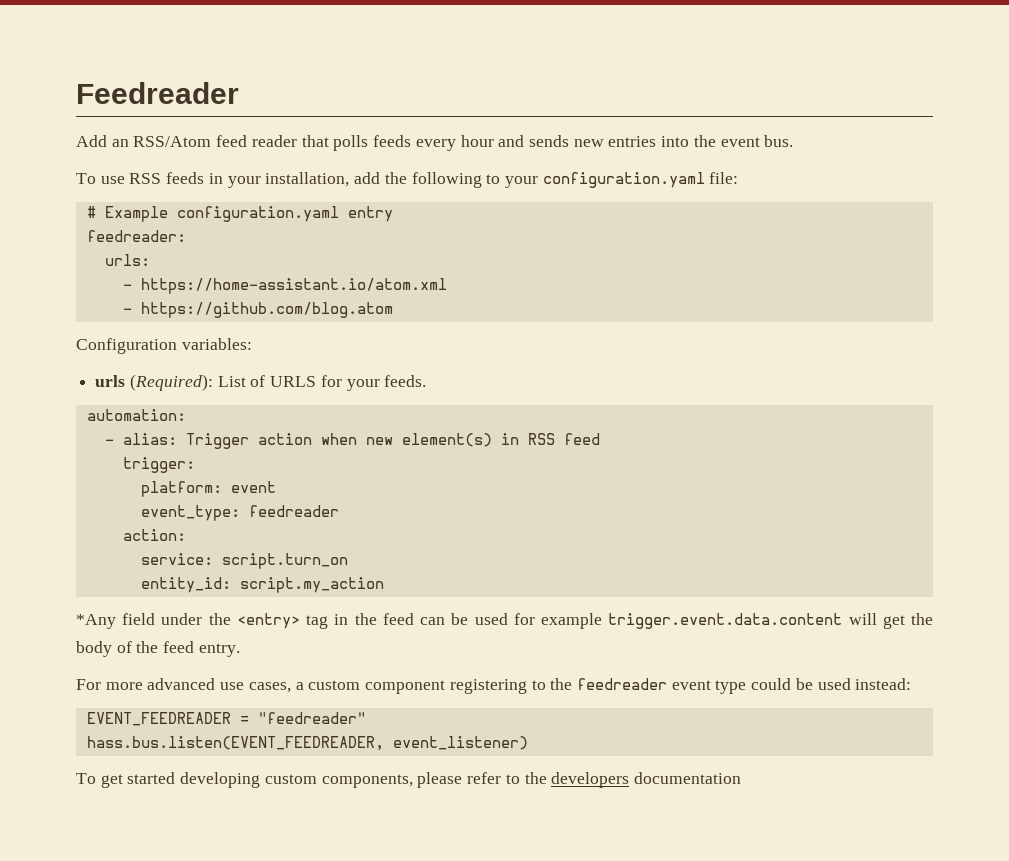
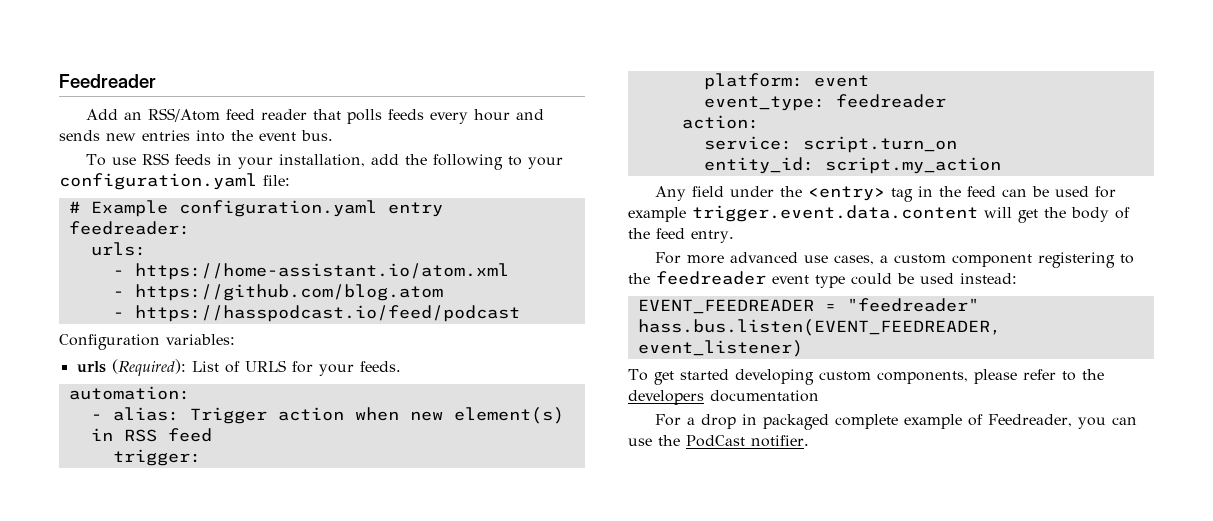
(393, 310) none -> [112,305,520,322] // - https://hasspodcast.io/feed/podcast
[76,614,116,629] *Any -> [655,186,687,201] Any
(741, 778) none -> [655,414,1138,430] [628,435,809,447] // For a drop in packaged complete example of Feedreader, you can use the PodCast notifier.

